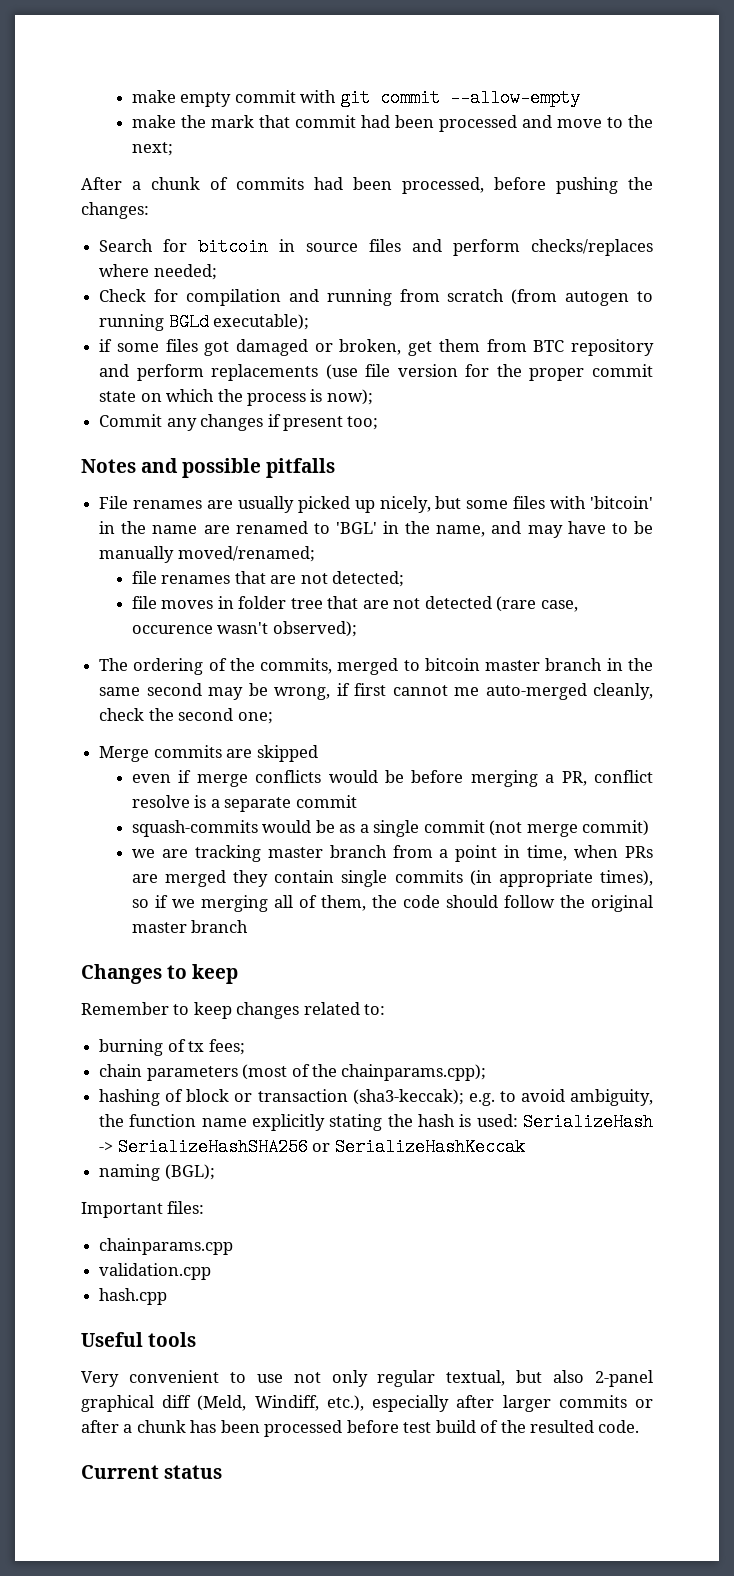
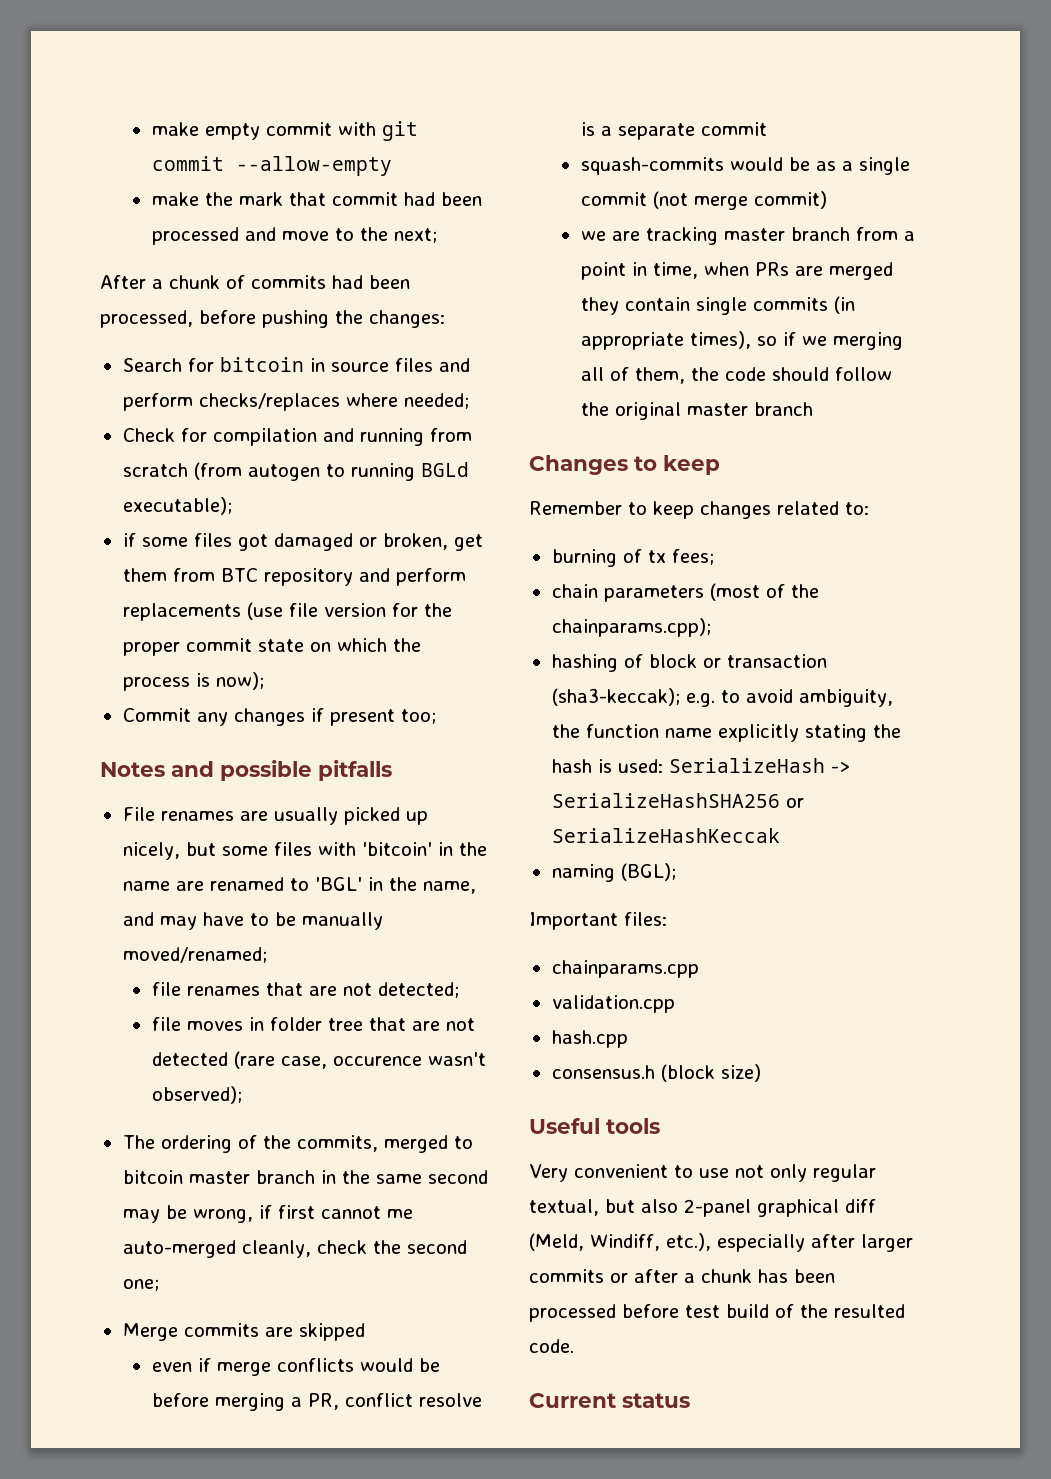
(168, 1296) none -> [551,1064,761,1082] // consensus.h (block size)

